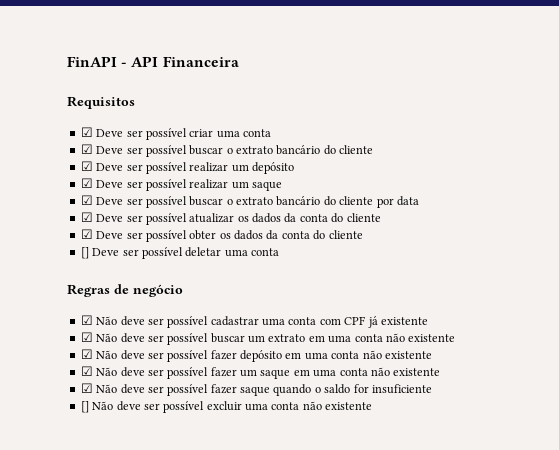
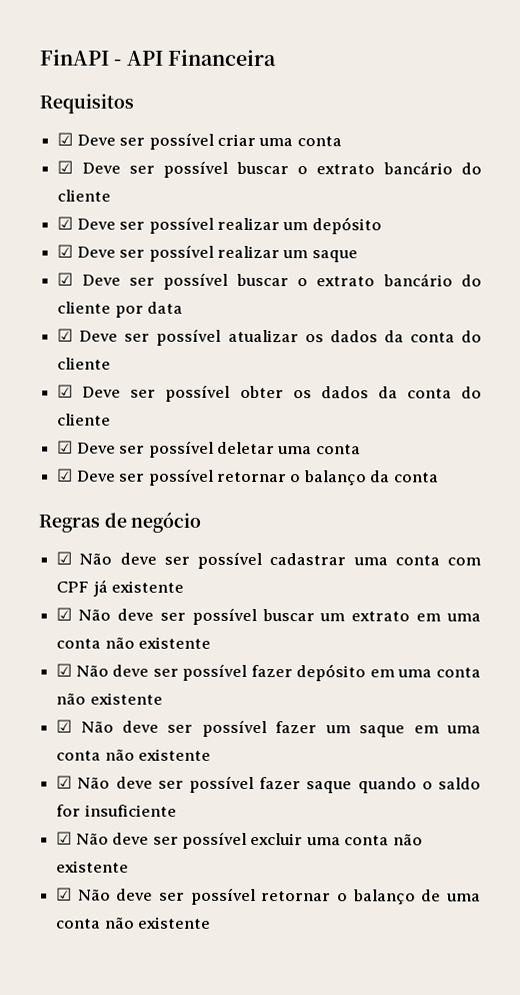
[80,247,89,259] [] -> [57,440,74,454] ☑
(279, 252) none -> [57,468,439,486] // ☑ Deve ser possível retornar o balanço da conta
[80,401,89,413] [] -> [56,831,73,845] ☑
(373, 406) none -> [56,887,481,905] [56,916,212,929] // ☑ Não deve ser possível retornar o balanço de uma conta não existente

